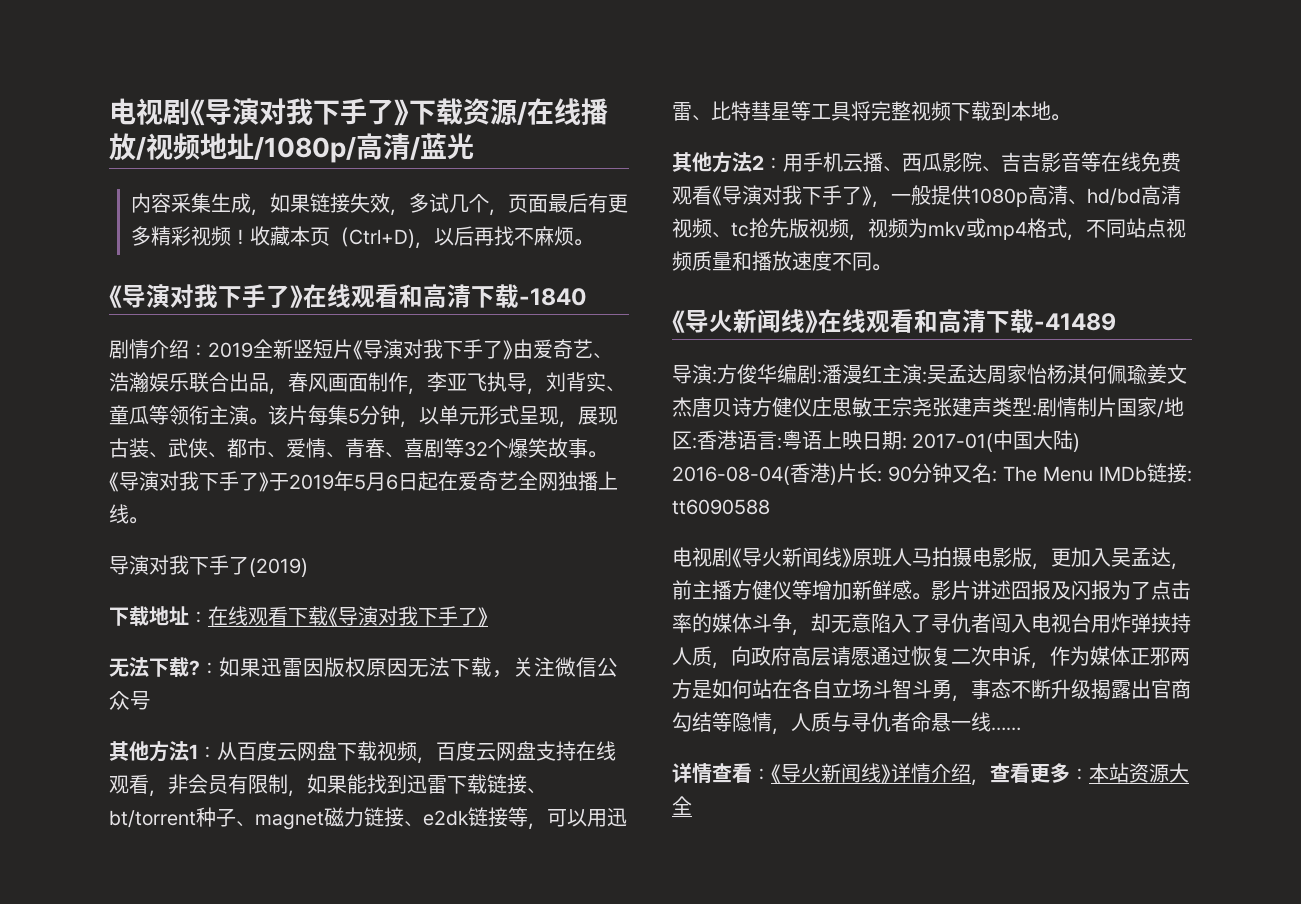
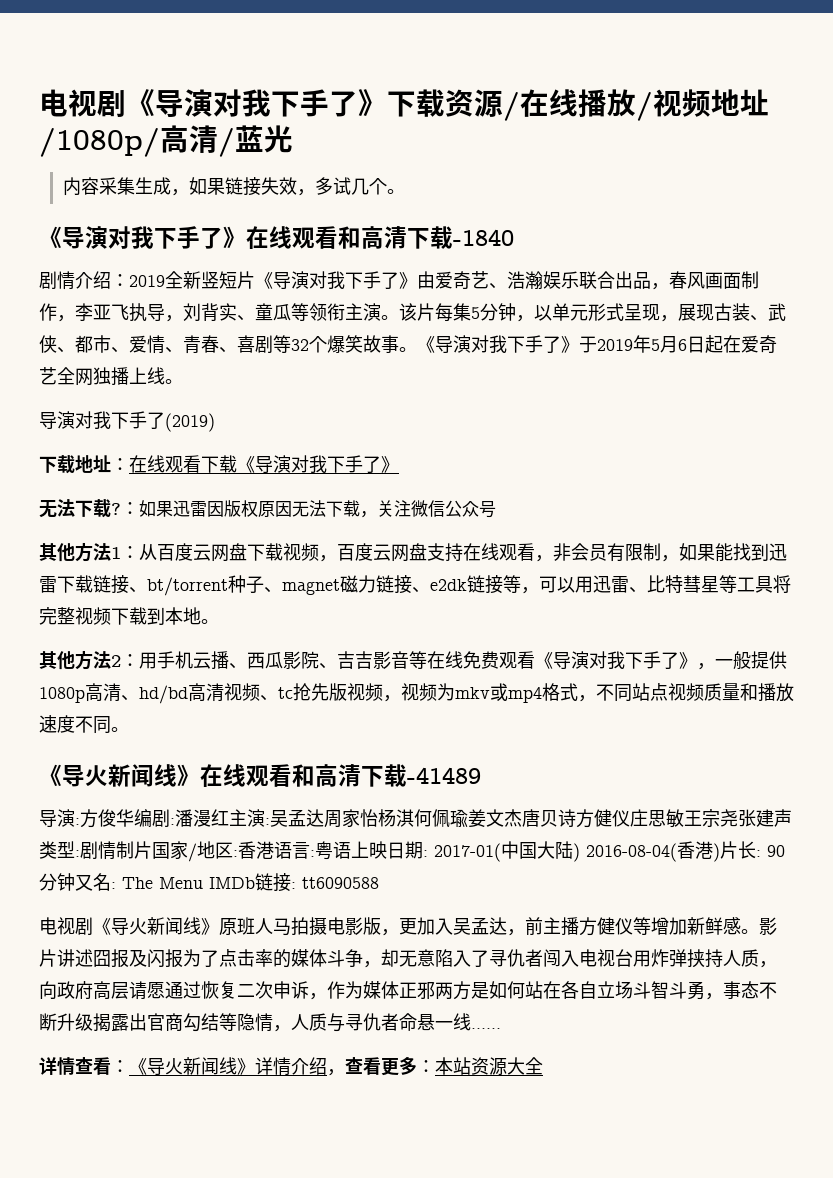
[489,193,629,216] [131,226,575,249] ，页面最后有更多精彩视频！收藏本页（Ctrl+D)，以后再找不麻烦 -> (387, 186) none

